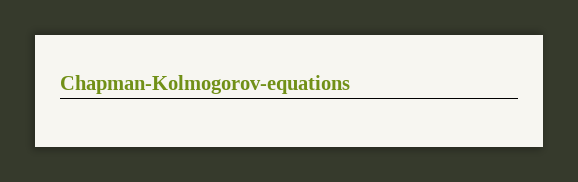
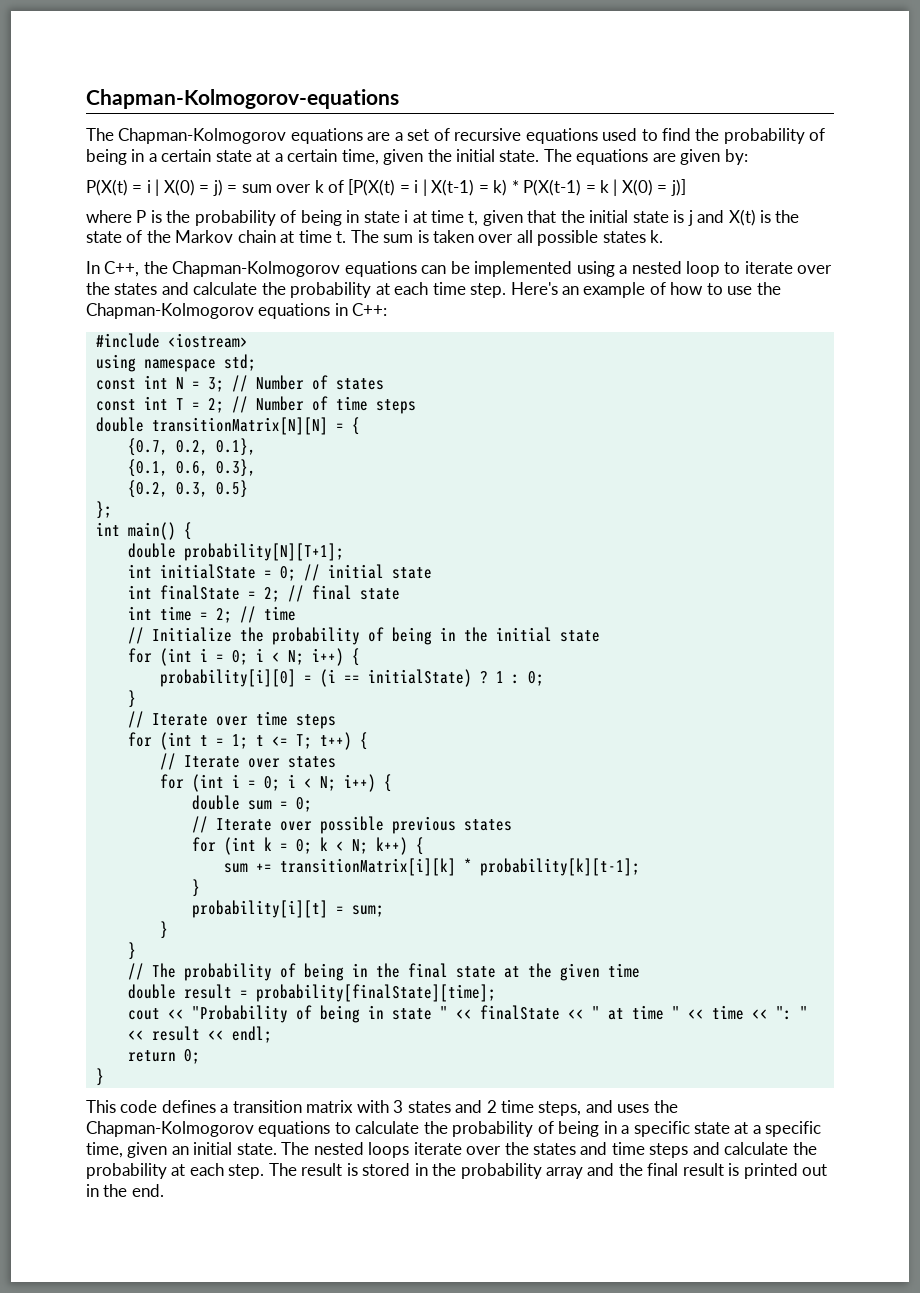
(350, 84) none -> [86,128,826,144] [86,149,748,165] [86,179,686,196] [86,209,800,226] [86,230,664,246] [86,261,833,277] [86,282,781,298] [86,303,388,319] [95,333,248,348] [95,354,256,372] [95,375,384,392] [95,396,416,414] [95,417,360,435] [127,438,256,456] [127,459,256,477] [127,480,248,498] [95,501,112,519] [95,522,192,540] [127,543,344,561] [127,564,432,581] [127,585,400,602] [127,606,296,623] [127,627,600,645] [127,648,360,666] [159,669,544,687] [127,690,136,708] [127,711,336,729] [127,732,368,750] [159,753,336,770] [159,774,392,792] [191,795,312,812] [191,816,512,834] [191,837,424,855] [223,858,640,876] [191,879,200,897] [191,900,384,918] [159,921,168,939] [127,942,136,960] [127,963,640,981] [127,984,496,1002] [127,1005,808,1023] [127,1026,272,1043] [127,1049,200,1064] [95,1068,104,1086] [86,1100,678,1116] [86,1121,822,1137] [86,1142,817,1158] [86,1163,828,1179] [86,1184,164,1197] // The Chapman-Kolmogorov equations are a set of recursive equations used to find the probability of being in a certain state at a certain time, given the initial state. The equations are given by: // P(X(t) = i | X(0) = j) = sum over k of [P(X(t) = i | X(t-1) = k) * P(X(t-1) = k | X(0) = j)] // where P is the probability of being in state i at time t, given that the initial state is j and X(t) is the state of the Markov chain at time t. The sum is taken over all possible states k. // In C++, the Chapman-Kolmogorov equations can be implemented using a nested loop to iterate over the states and calculate the probability at each time step. Here's an example of how to use the Chapman-Kolmogorov equations in C++: // #include <iostream> // using namespace std; // const int N = 3; // Number of states // const int T = 2; // Number of time steps // double transitionMatrix[N][N] = { // {0.7, 0.2, 0.1}, // {0.1, 0.6, 0.3}, // {0.2, 0.3, 0.5} // }; // int main() { // double probability[N][T+1]; // int initialState = 0; // initial state // int finalState = 2; // final state // int time = 2; // time // // Initialize the probability of being in the initial state // for (int i = 0; i < N; i++) { // probability[i][0] = (i == initialState) ? 1 : 0; // } // // Iterate over time steps // for (int t = 1; t <= T; t++) { // // Iterate over states // for (int i = 0; i < N; i++) { // double sum = 0; // // Iterate over possible previous states // for (int k = 0; k < N; k++) { // sum += transitionMatrix[i][k] * probability[k][t-1]; // } // probability[i][t] = sum; // } // } // // The probability of being in the final state at the given time // double result = probability[finalState][time]; // cout << "Probability of being in state " << finalState << " at time " << time << ": " << result << endl; // return 0; // } // This code defines a transition matrix with 3 states and 2 time steps, and uses the Chapman-Kolmogorov equations to calculate the probability of being in a specific state at a specific time, given an initial state. The nested loops iterate over the states and time steps and calculate the probability at each step. The result is stored in the probability array and the final result is printed out in the end.

